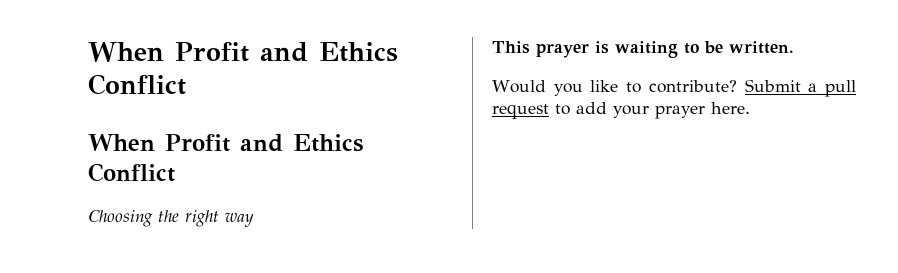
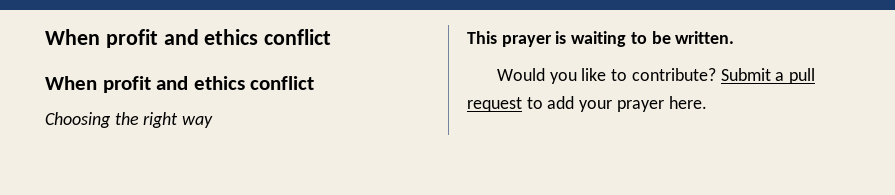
[88,42,398,62] [88,74,186,95] [88,134,364,152] [88,163,175,182] When Profit and Ethics Conflict // When Profit and Ethics Conflict -> [45,29,332,48] [45,76,315,93] When profit and ethics conflict // When profit and ethics conflict

